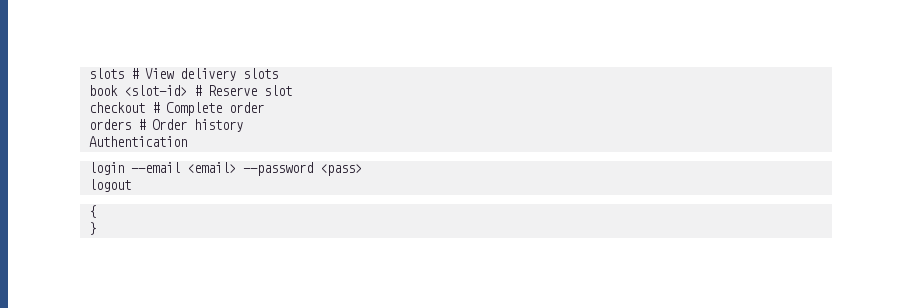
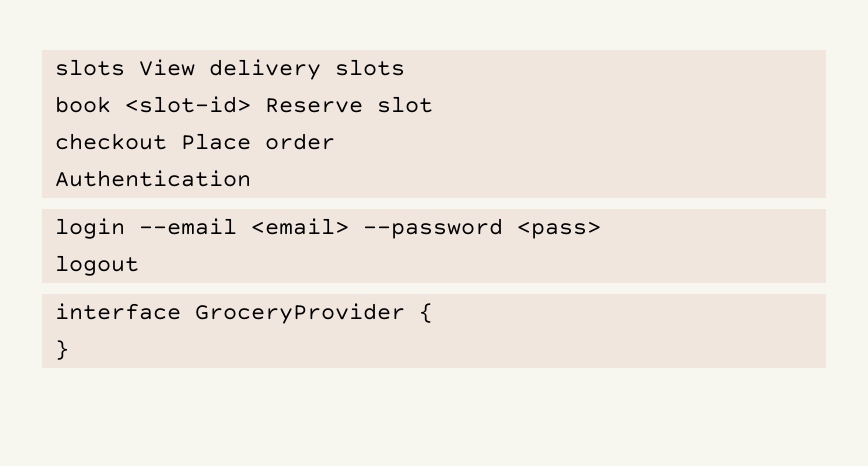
[88,68,139,79] slots # -> [54,59,125,76] slots
[193,85,202,96] # -> (251, 104) none
[151,102,222,116] # Complete -> [180,133,251,150] Place
[88,119,243,132] // orders # Order history -> (335, 141) none
(131, 185) none -> [54,303,405,324] interface GroceryProvider

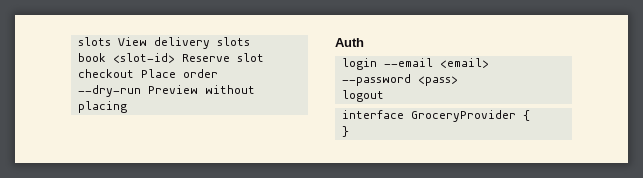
[54,170,251,187] Authentication -> [78,85,256,97] [78,101,128,113] [335,38,364,47] --dry-run Preview without placing // Auth

